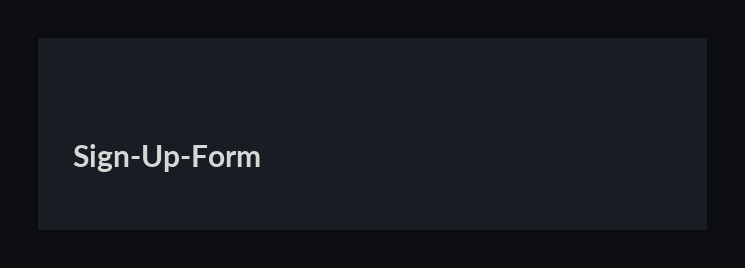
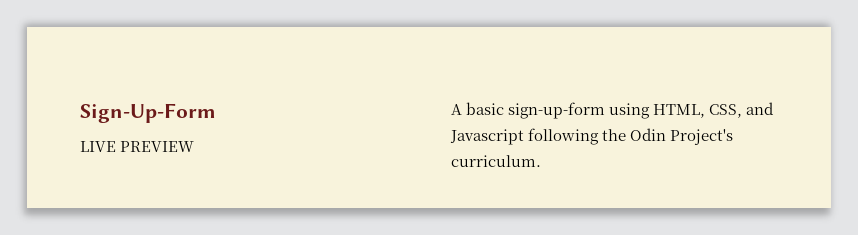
(261, 158) none -> [80,141,195,152] [451,102,775,119] [450,128,734,145] [451,155,541,167] // LIVE PREVIEW // A basic sign-up-form using HTML, CSS, and Javascript following the Odin Project's curriculum.

